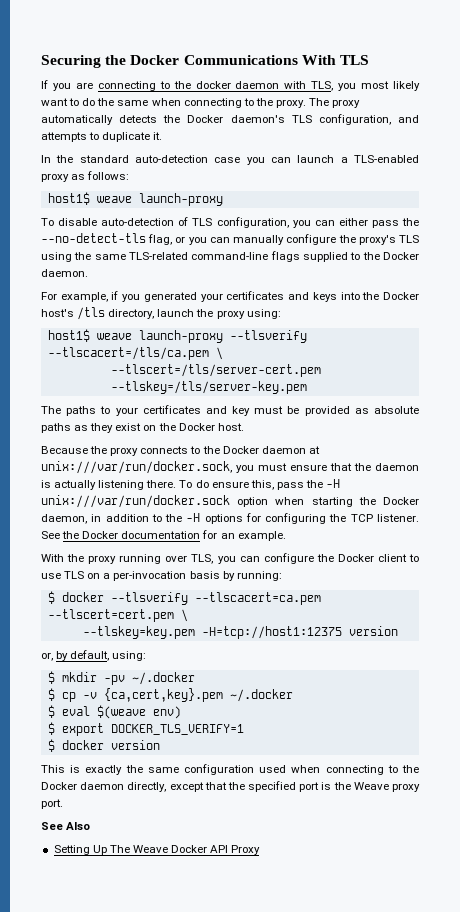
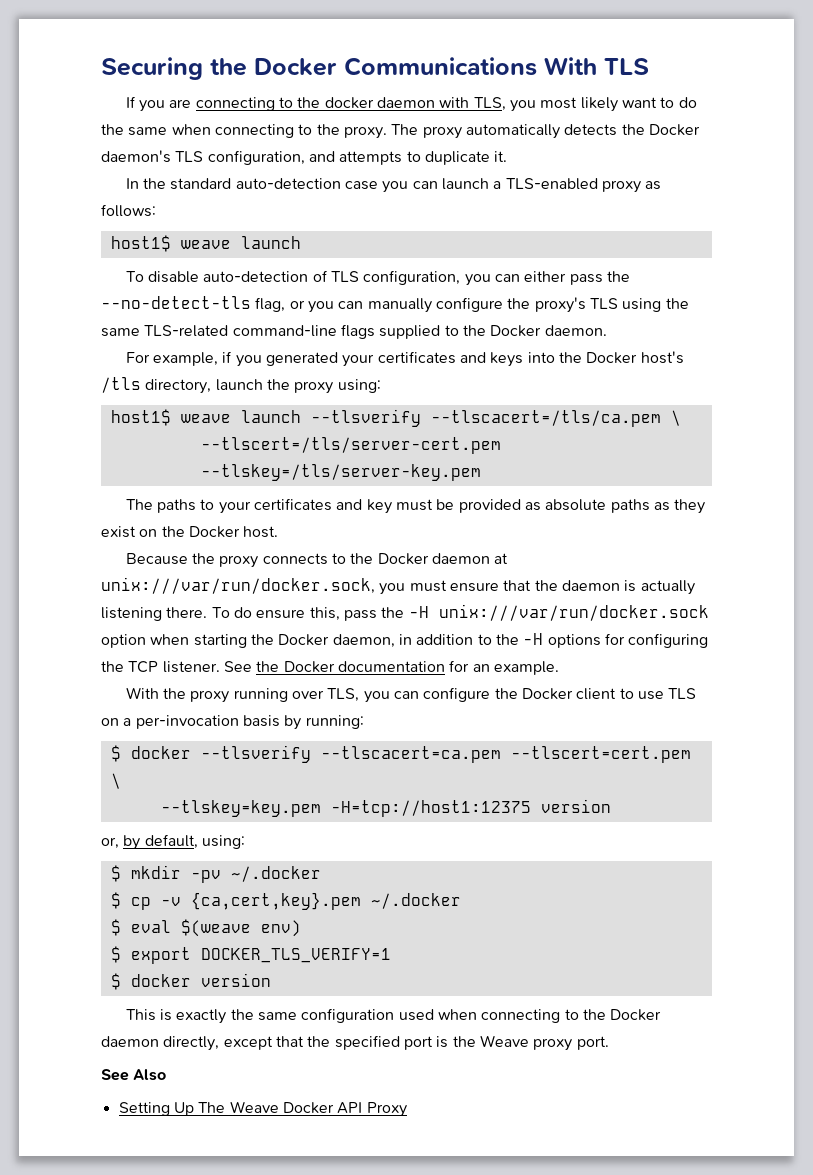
[138,193,223,206] launch-proxy -> [240,236,301,249] launch
[138,330,223,343] launch-proxy -> [240,410,301,423] launch

